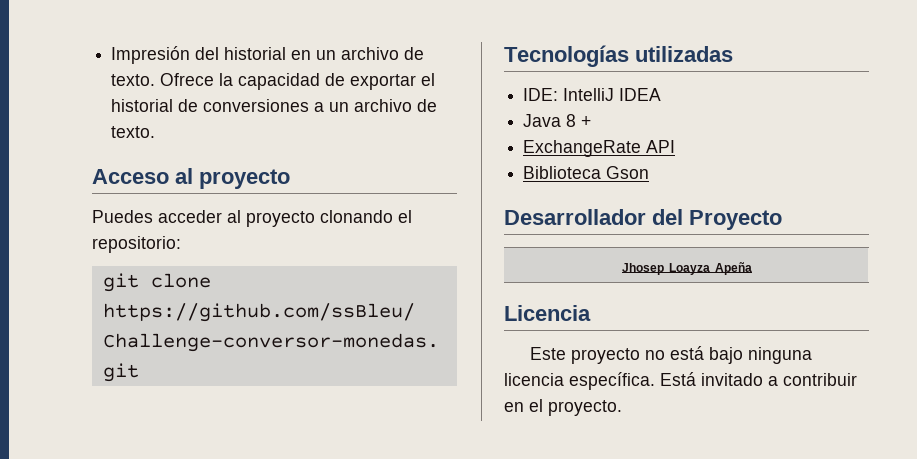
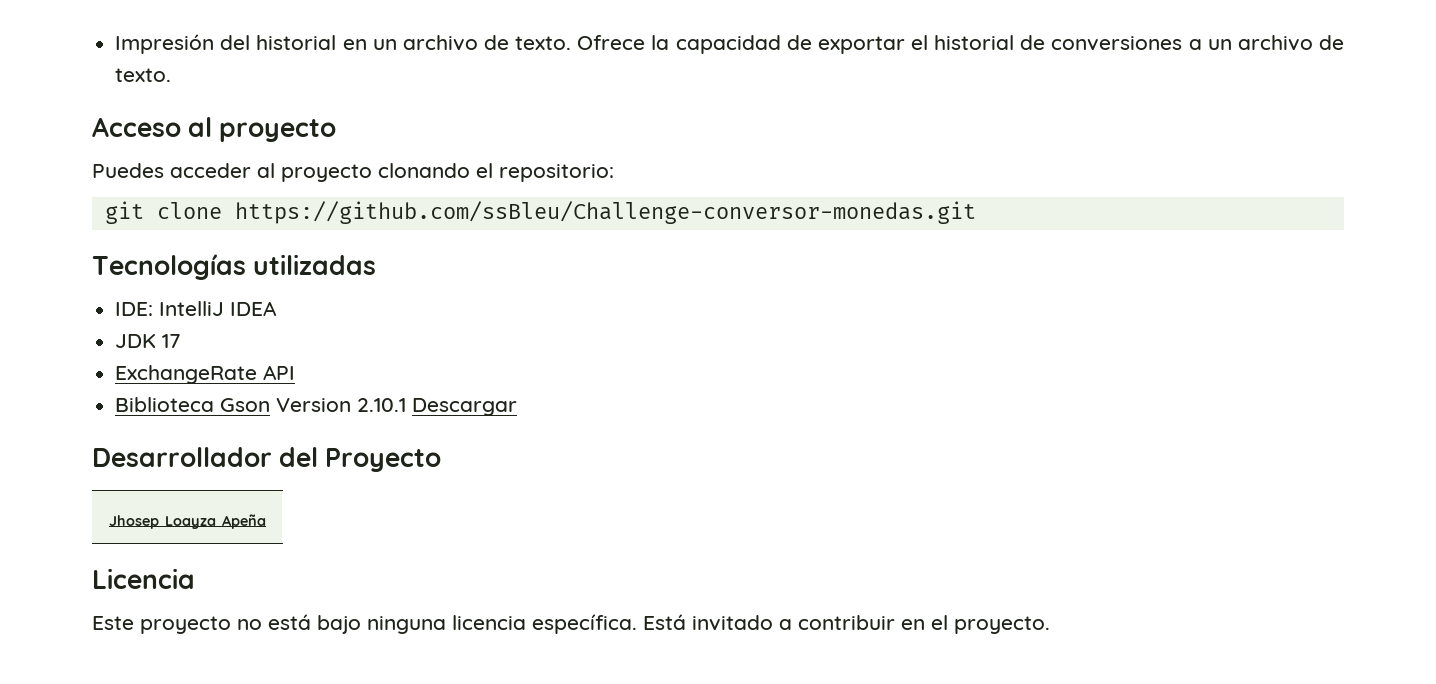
[523,114,592,127] Java 8 + -> [115,334,182,348] JDK 17
(650, 172) none -> [276,398,518,416] Version 2.10.1 Descargar

